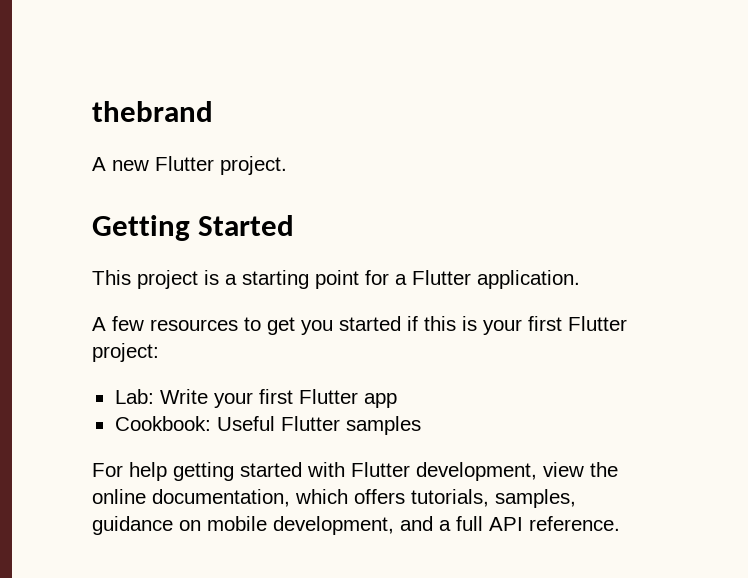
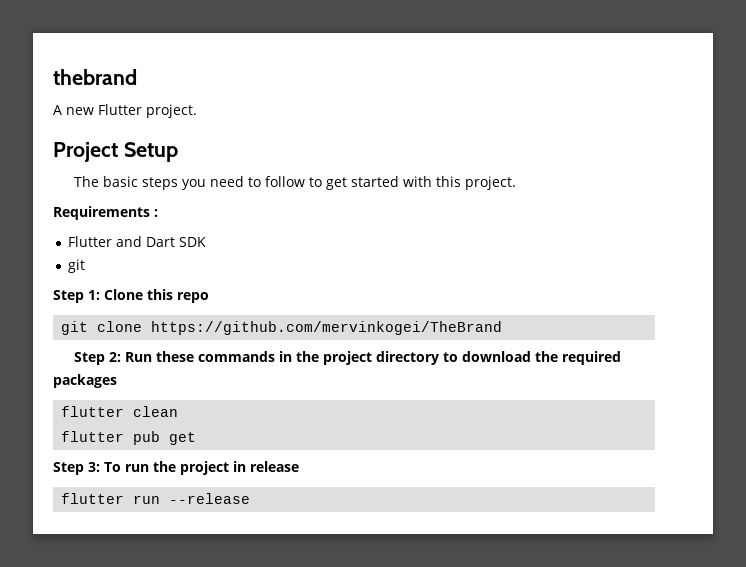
[92,215,295,241] [92,270,580,289] [92,316,627,335] [92,343,159,362] [114,389,397,408] [114,416,421,435] [92,462,618,481] [92,489,576,508] [92,516,620,535] Getting Started // This project is a starting point for a Flutter application. // A few resources to get you started if this is your first Flutter project: // Lab: Write your first Flutter app // Cookbook: Useful Flutter samples // For help getting started with Flutter development, view the online documentation, which offers tutorials, samples, guidance on mobile development, and a full API reference. -> [53,142,178,162] [73,176,516,190] [53,206,158,220] [67,236,206,247] [67,259,85,273] [53,289,209,303] [61,321,503,335] [73,351,621,365] [53,374,117,388] [61,406,179,417] [61,431,197,445] [53,461,299,475] [61,493,251,504] Project Setup // The basic steps you need to follow to get started with this project. // Requirements : // Flutter and Dart SDK // git // Step 1: Clone this repo // git clone https://github.com/mervinkogei/TheBrand // Step 2: Run these commands in the project directory to download the required packages // flutter clean // flutter pub get // Step 3: To run the project in release // flutter run --release

